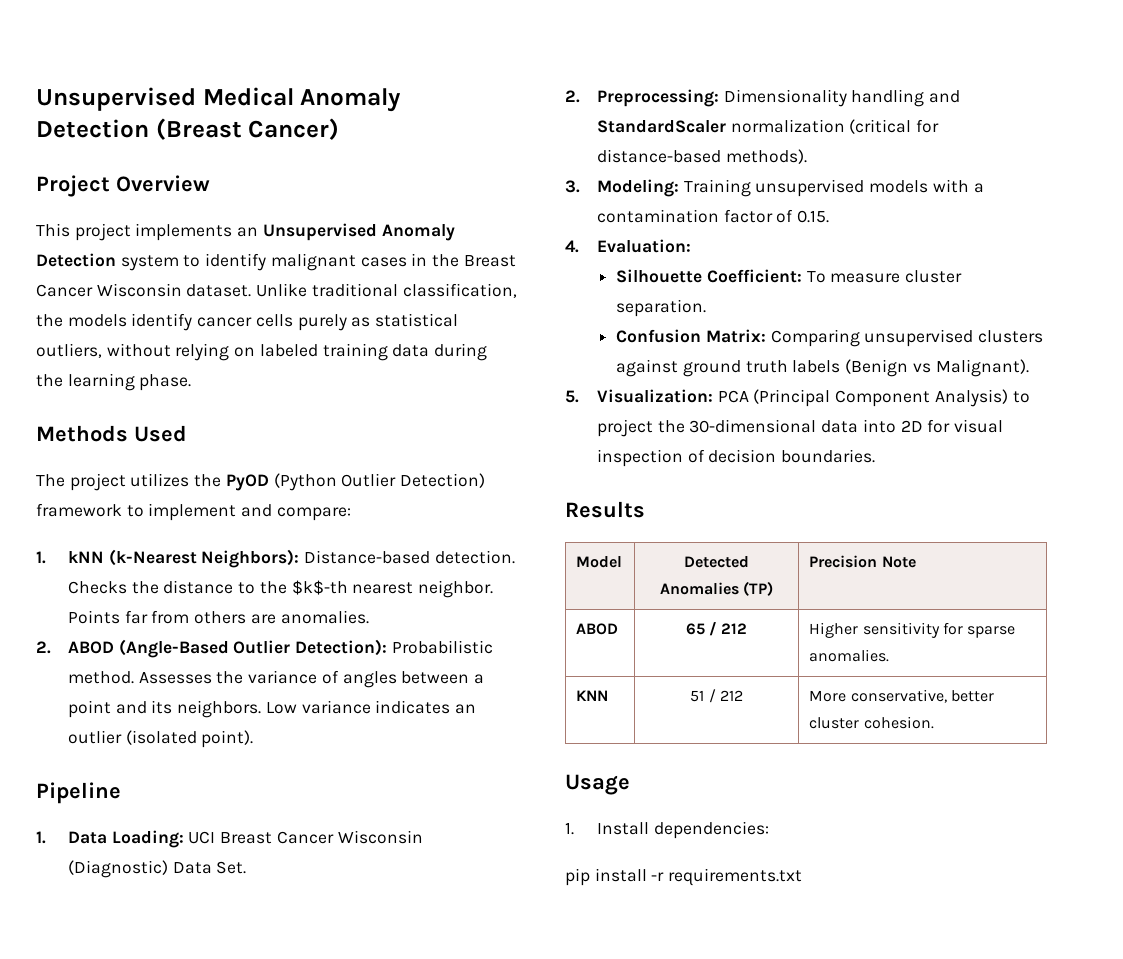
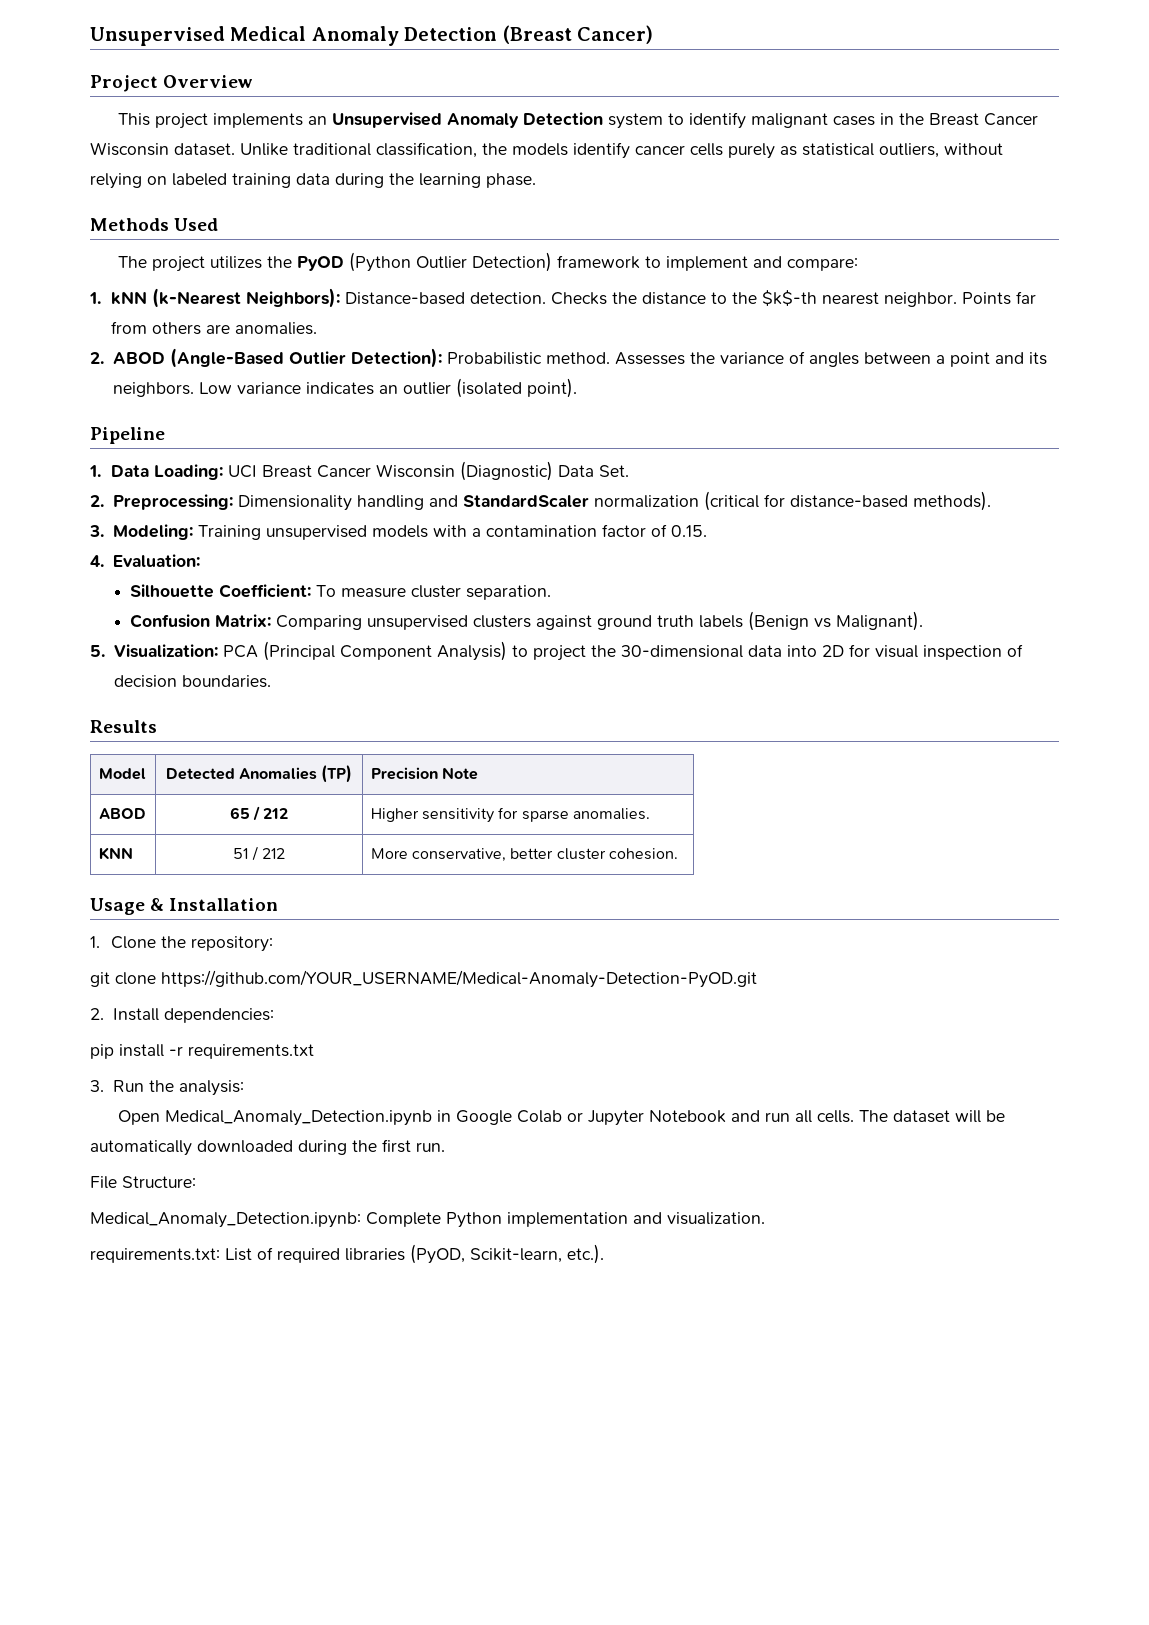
[565,822,574,835] // 1. -> [150,898,279,911] [90,936,274,952] [90,970,757,988] [90,1008,104,1020] & Installation // 1. Clone the repository: // git clone https://github.com/YOUR_USERNAME/Medical-Anomaly-Detection-PyOD.git // 2.
(803, 877) none -> [90,1080,244,1096] [118,1110,1006,1126] [90,1139,445,1156] [90,1176,196,1189] [90,1212,765,1228] [90,1244,604,1264] // 3. Run the analysis: // Open Medical_Anomaly_Detection.ipynb in Google Colab or Jupyter Notebook and run all cells. The dataset will be automatically downloaded during the first run. // File Structure: // Medical_Anomaly_Detection.ipynb: Complete Python implementation and visualization. // requirements.txt: List of required libraries (PyOD, Scikit-learn, etc.).

